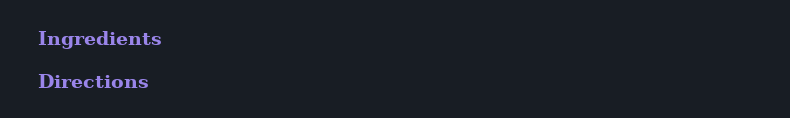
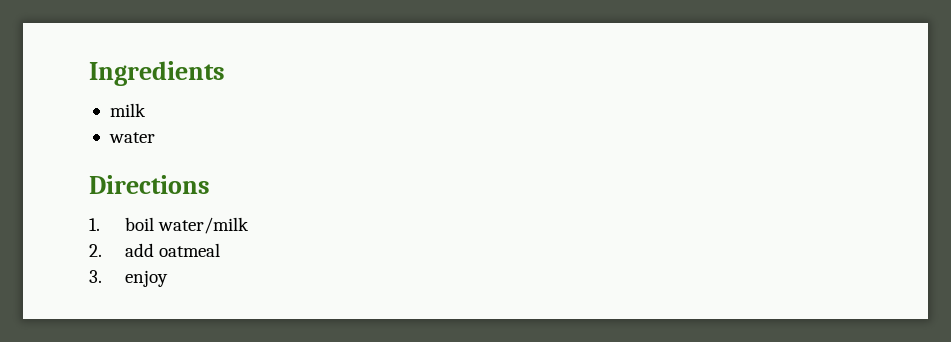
(162, 40) none -> [109,103,146,117] [108,132,155,143] // milk // water
(149, 81) none -> [89,217,249,234] [89,243,220,257] [89,270,168,287] // 1. boil water/milk // 2. add oatmeal // 3. enjoy

